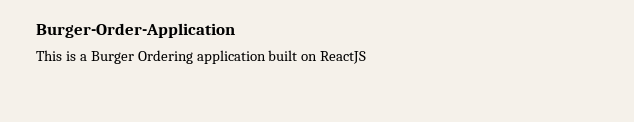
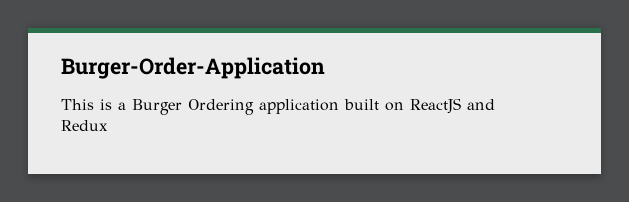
(367, 57) none -> [467,99,495,110] [61,120,108,131] and Redux

